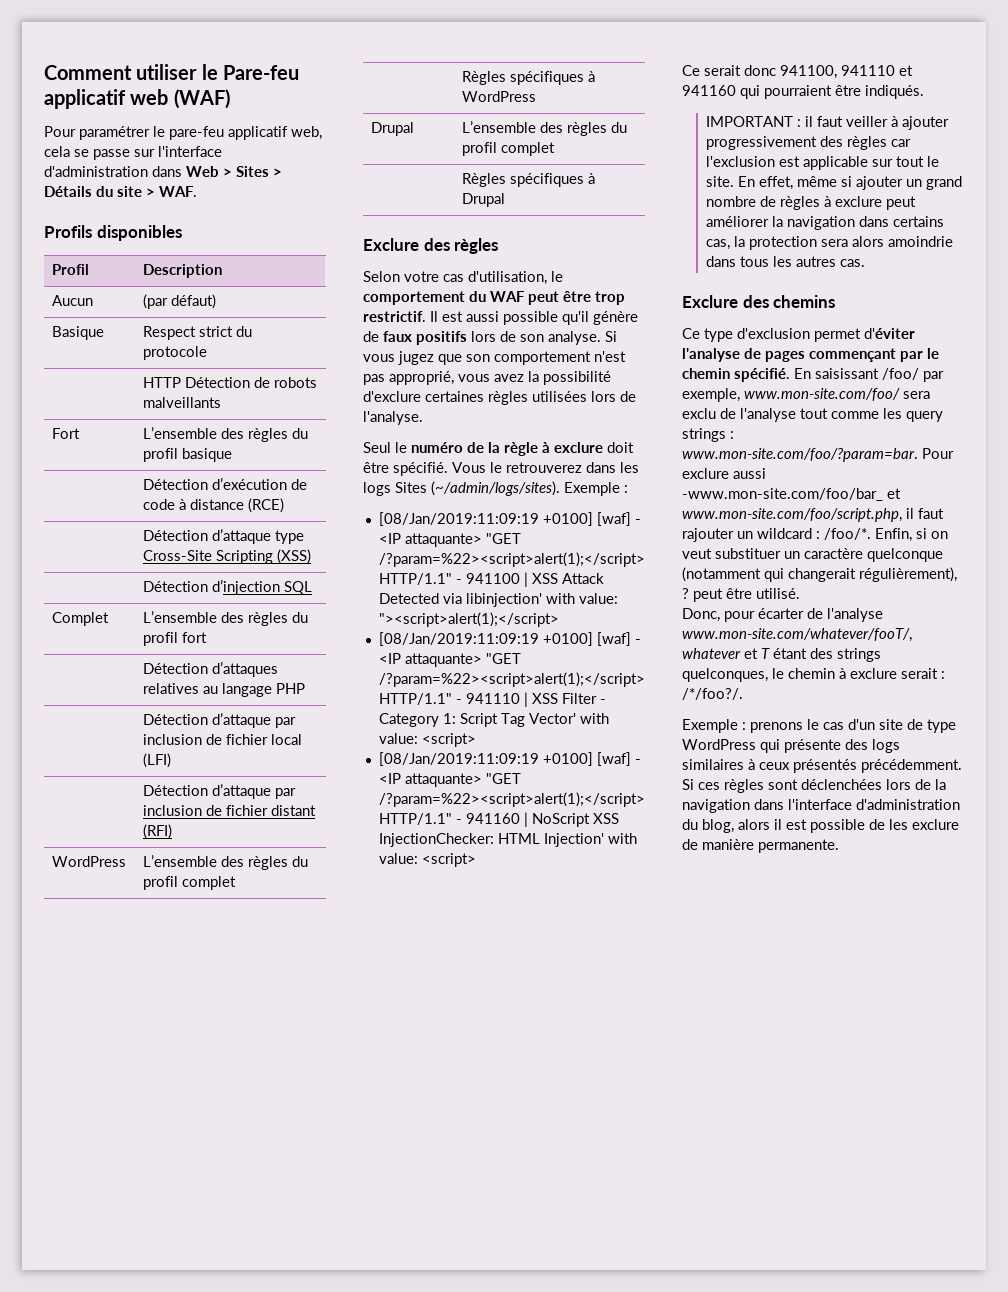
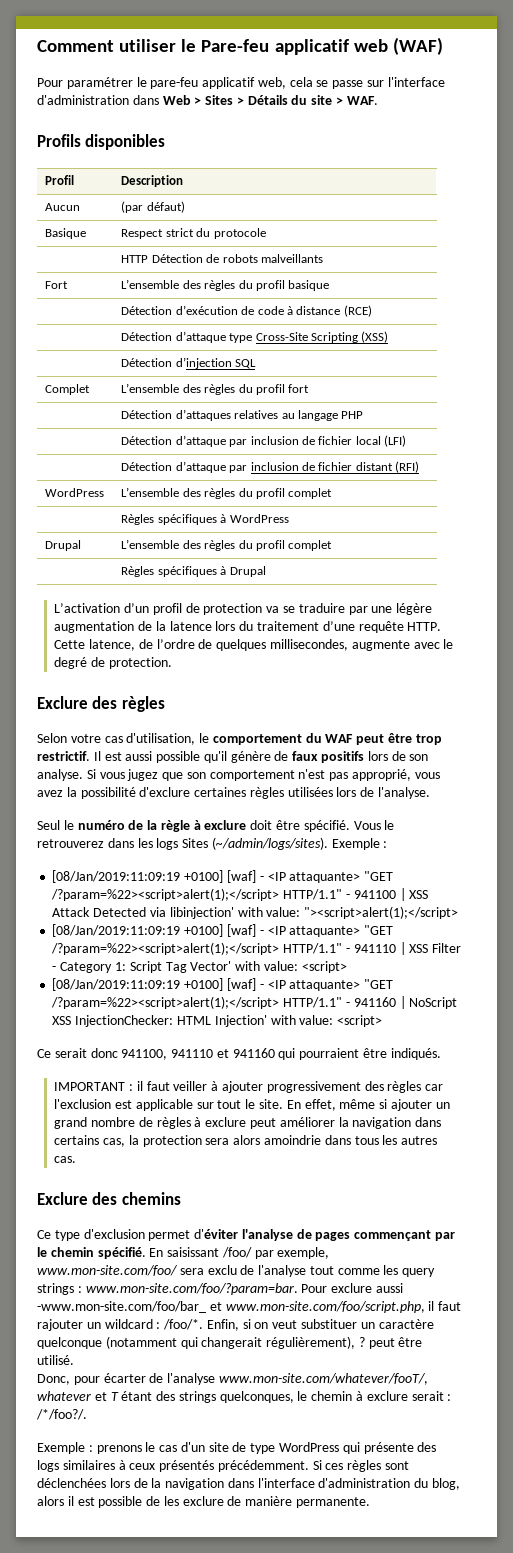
(506, 200) none -> [54,603,433,615] [54,621,442,633] [54,639,454,651] [54,657,172,669] // L’activation d’un profil de protection va se traduire par une légère augmentation de la latence lors du traitement d’une requête HTTP. Cette latence, de l’ordre de quelques millisecondes, augmente avec le degré de protection.

